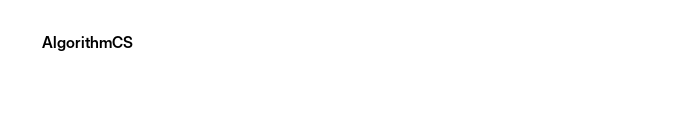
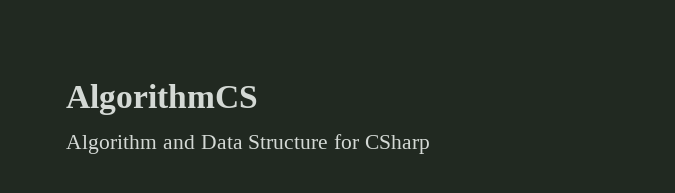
(133, 43) none -> [66,134,431,154] // Algorithm and Data Structure for CSharp

